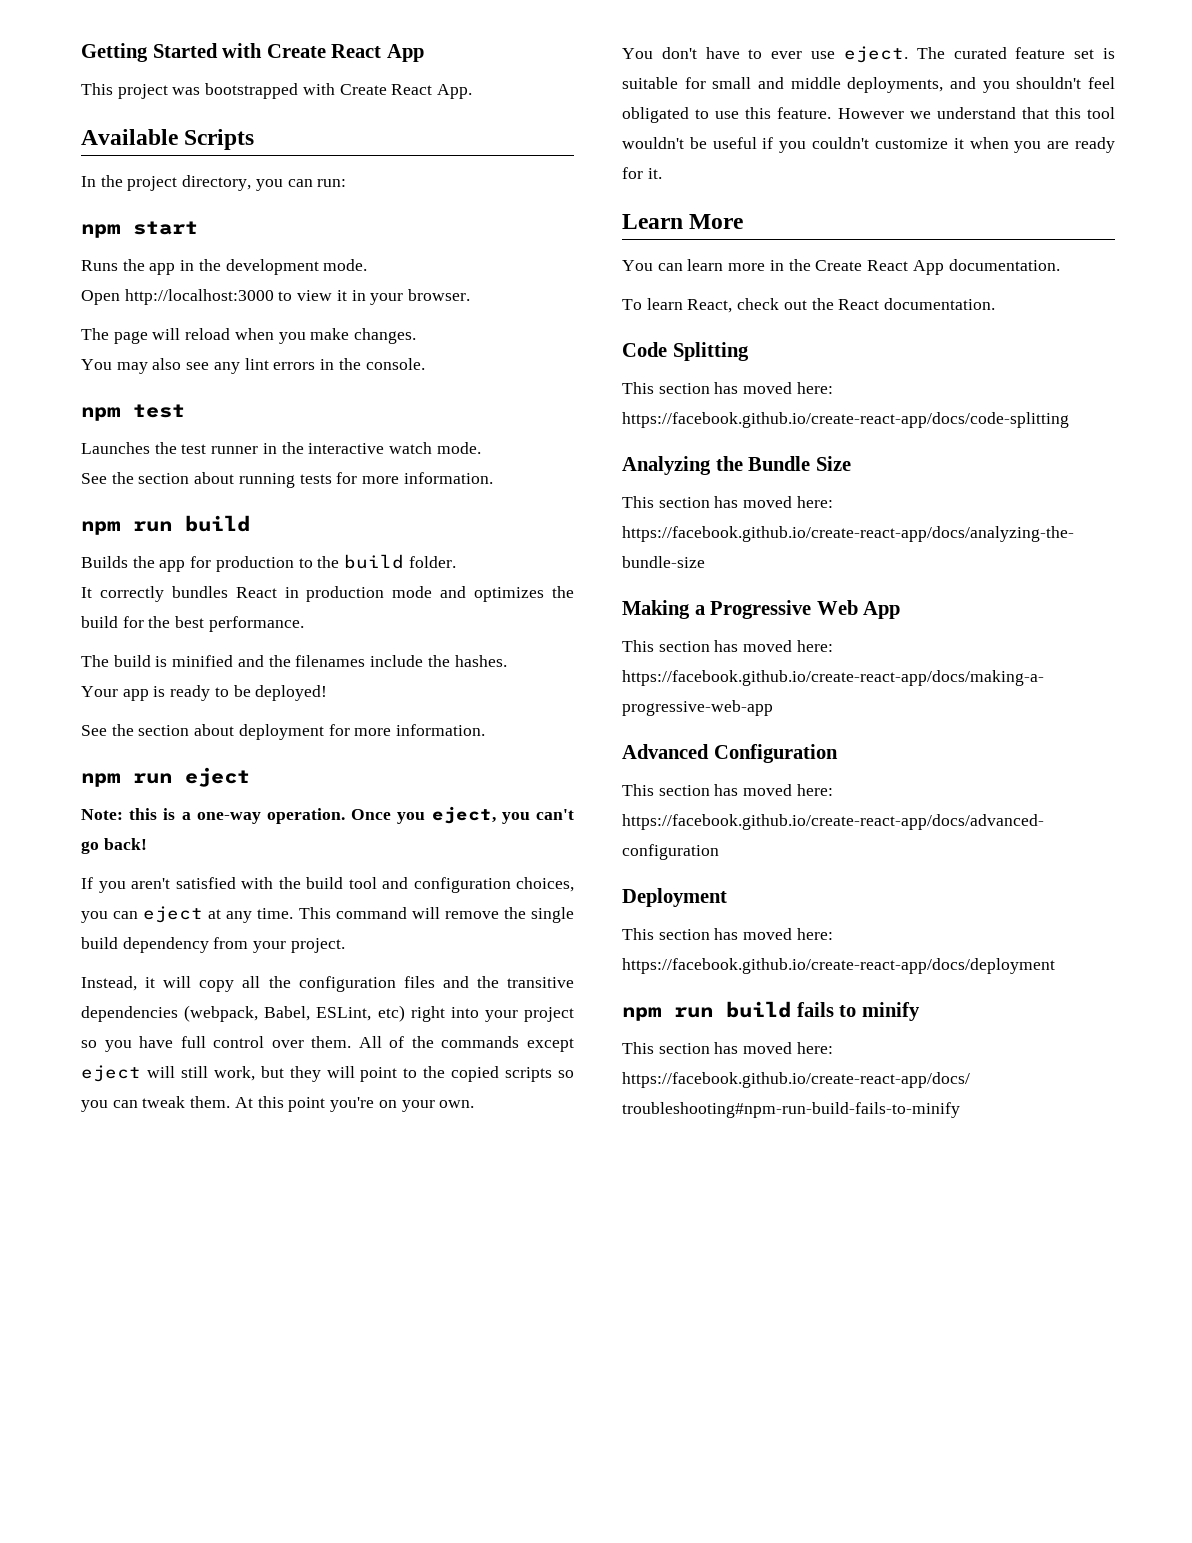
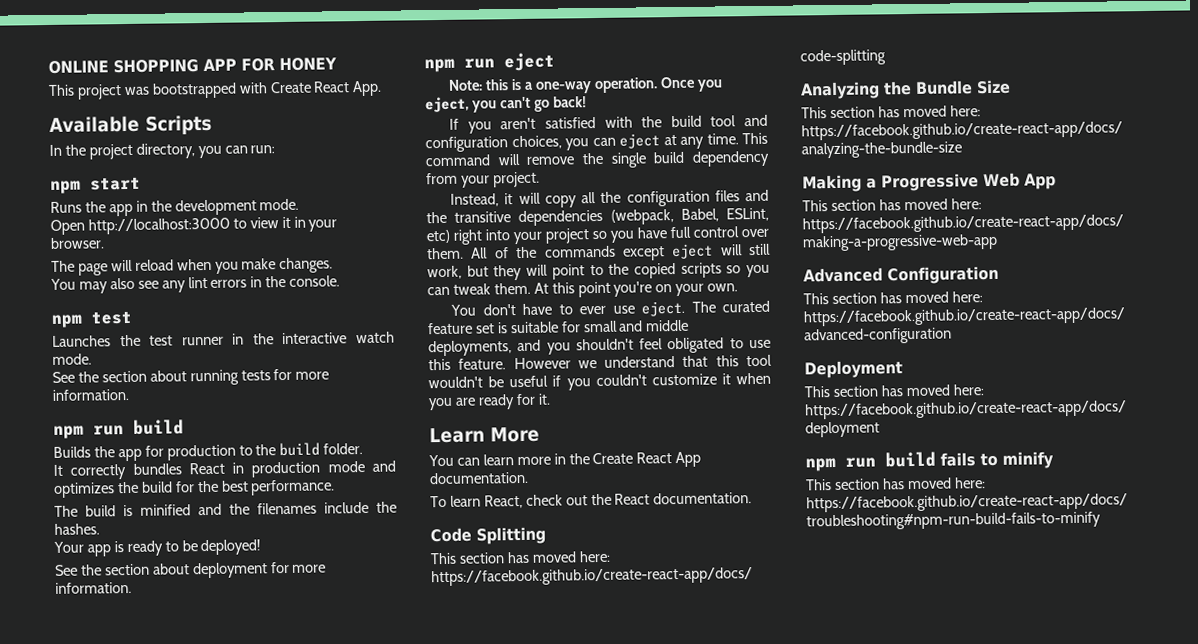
[81,43,424,62] Getting Started with Create React App -> [48,57,337,74] ONLINE SHOPPING APP FOR HONEY

